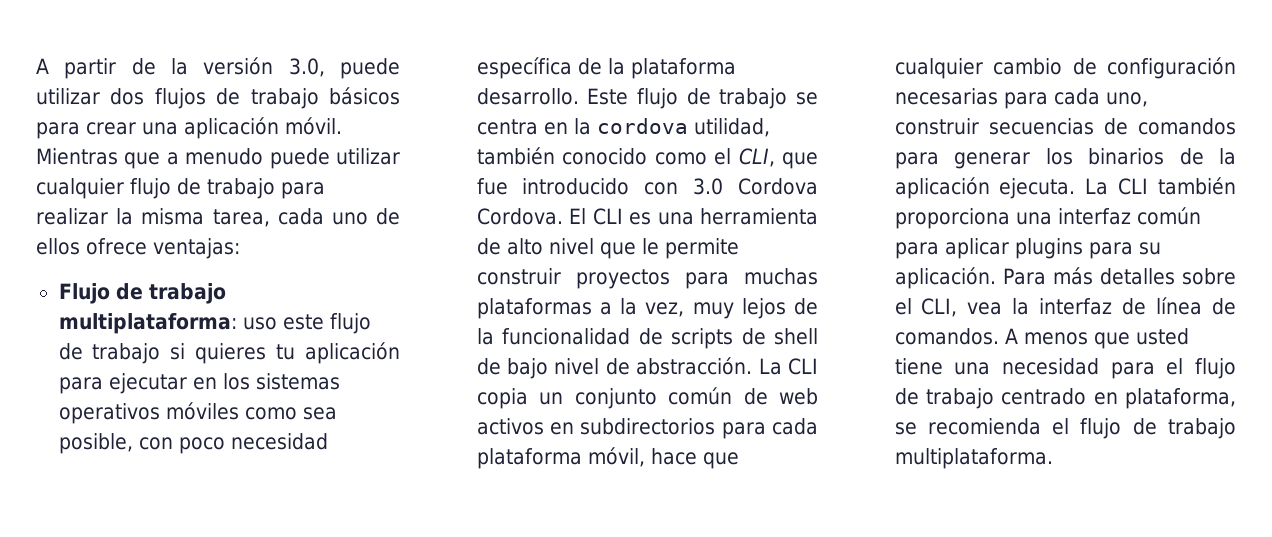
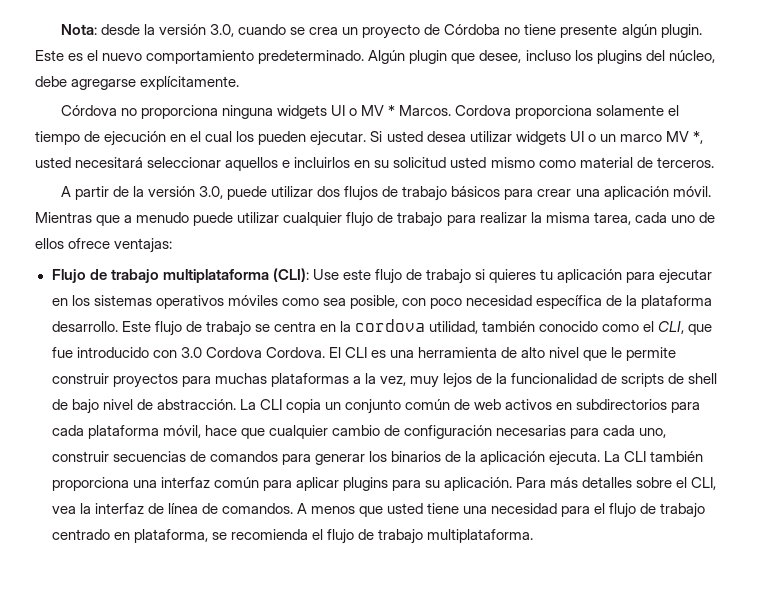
(36, 66) none -> [60,24,702,39] [35,50,715,64] [35,76,240,90] [60,105,680,119] [35,131,703,146] [35,157,714,171] Nota: desde la versión 3.0, cuando se crea un proyecto de Córdoba no tiene presente algún plugin. Este es el nuevo comportamiento predeterminado. Algún plugin que desee, incluso los plugins del núcleo, debe agregarse explícitamente. // Córdova no proporciona ninguna widgets UI o MV * Marcos. Cordova proporciona solamente el tiempo de ejecución en el cual los pueden ejecutar. Si usted desea utilizar widgets UI o un marco MV *, usted necesitará seleccionar aquellos e incluirlos en su solicitud usted mismo como material de terceros. //
[58,313,277,334] multiplataforma: uso -> [162,268,339,283] multiplataforma (CLI): Use

